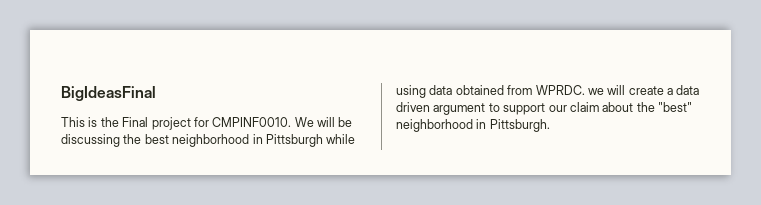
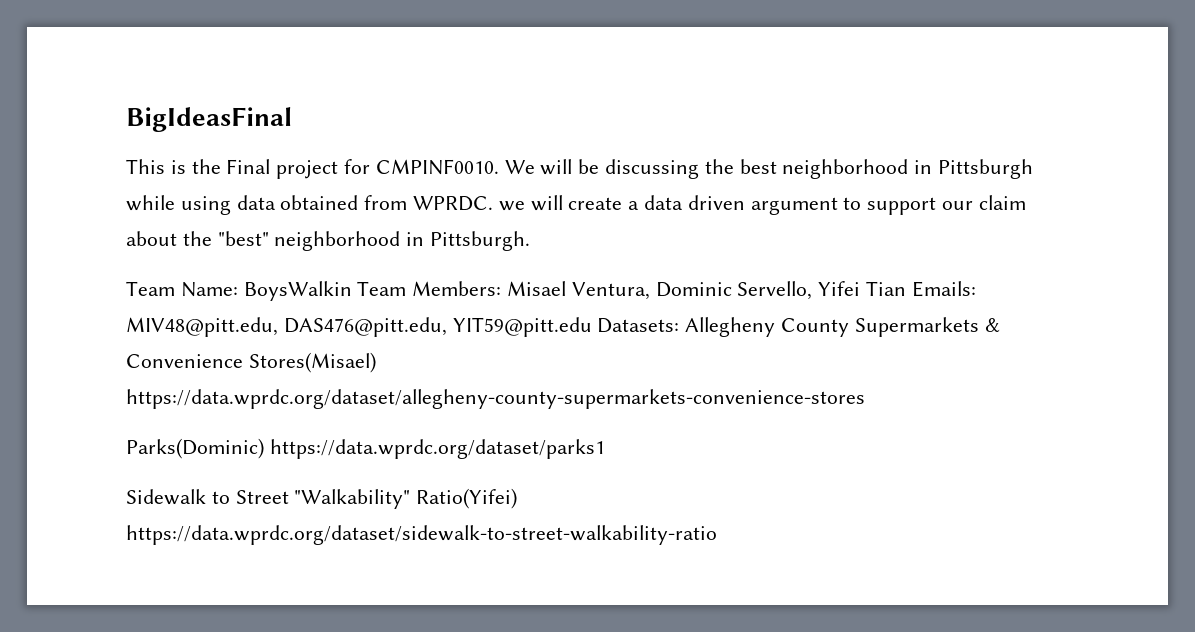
(550, 125) none -> [126,281,976,301] [126,317,1000,337] [126,352,376,373] [126,389,865,409] [126,438,605,459] [126,488,518,509] [126,525,717,545] // Team Name: BoysWalkin Team Members: Misael Ventura, Dominic Servello, Yifei Tian Emails: MIV48@pitt.edu, DAS476@pitt.edu, YIT59@pitt.edu Datasets: Allegheny County Supermarkets & Convenience Stores(Misael) https://data.wprdc.org/dataset/allegheny-county-supermarkets-convenience-stores // Parks(Dominic) https://data.wprdc.org/dataset/parks1 // Sidewalk to Street "Walkability" Ratio(Yifei) https://data.wprdc.org/dataset/sidewalk-to-street-walkability-ratio

